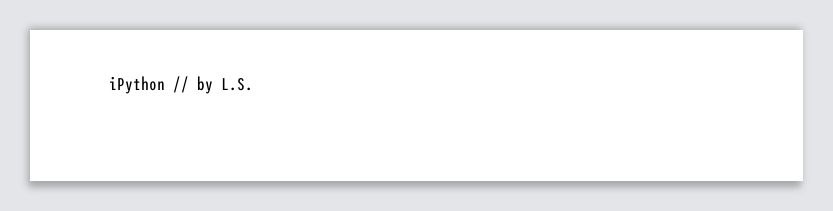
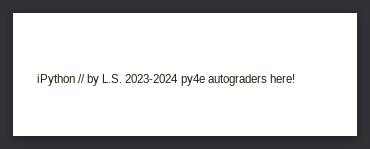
(253, 84) none -> [125,74,295,86] 2023-2024 py4e autograders here!

